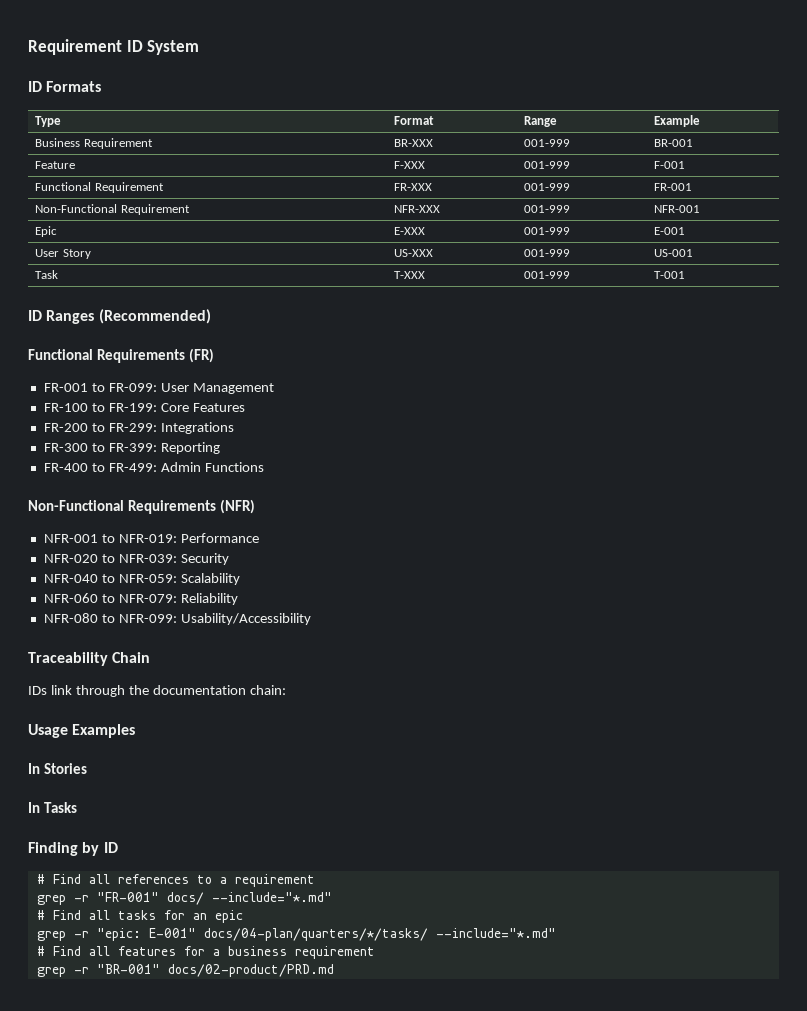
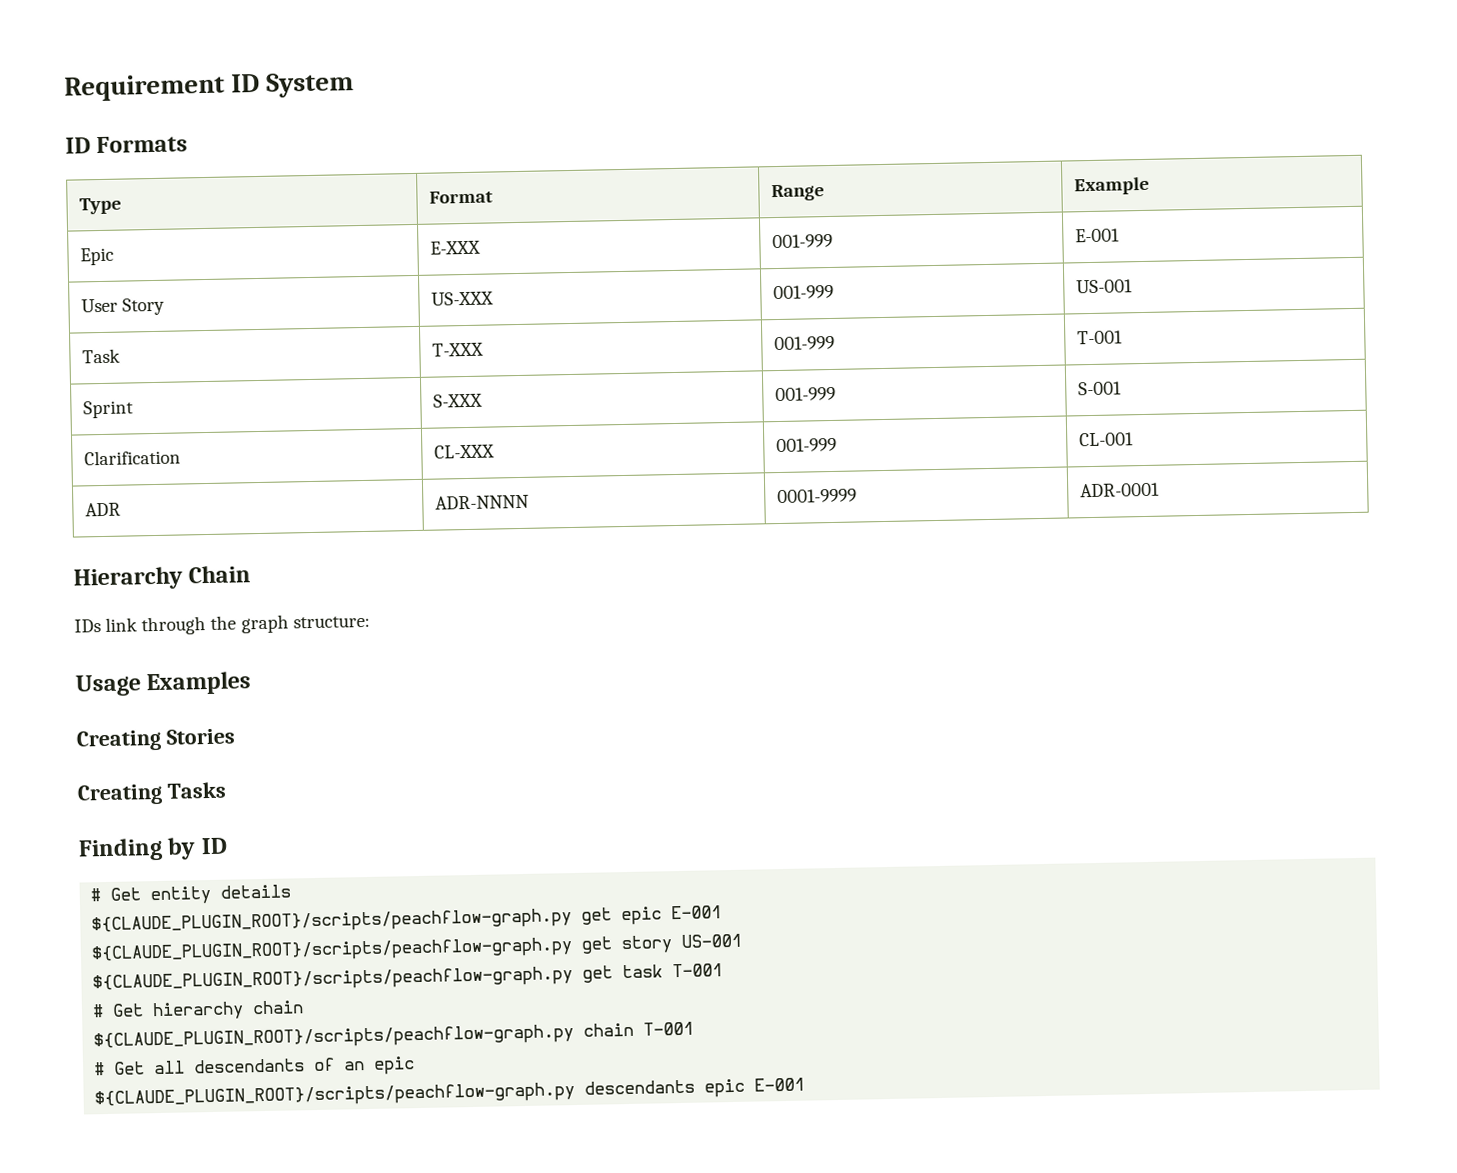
[35,138,153,149] [394,139,434,147] [524,139,571,147] [654,139,694,147] [35,161,76,169] [394,161,426,169] [524,161,571,169] [654,161,686,169] [35,182,164,193] [394,183,433,191] [524,183,571,191] [654,183,693,191] [35,204,190,215] [394,205,441,213] [524,205,571,213] [654,205,701,213] // Business Requirement | BR-XXX | 001-999 | BR-001 // Feature | F-XXX | 001-999 | F-001 // Functional Requirement | FR-XXX | 001-999 | FR-001 // Non-Functional Requirement | NFR-XXX | 001-999 | NFR-001 -> (1151, 186) none
[28,309,211,324] [28,348,215,363] [43,383,274,394] [43,403,245,412] [43,422,234,434] [43,442,220,454] [43,462,264,472] [28,499,256,514] [43,533,259,543] [43,553,229,565] [43,573,240,585] [43,593,238,605] [43,613,311,625] [28,652,108,666] // ID Ranges (Recommended) // Functional Requirements (FR) // FR-001 to FR-099: User Management // FR-100 to FR-199: Core Features // FR-200 to FR-299: Integrations // FR-300 to FR-399: Reporting // FR-400 to FR-499: Admin Functions // Non-Functional Requirements (NFR) // NFR-001 to NFR-019: Performance // NFR-020 to NFR-039: Security // NFR-040 to NFR-059: Scalability // NFR-060 to NFR-079: Reliability // NFR-080 to NFR-099: Usability/Accessibility // Traceability -> [83,400,135,419] [433,393,484,408] [775,386,837,402] [1078,381,1123,396] [84,449,182,466] [434,444,496,459] [776,437,838,453] [1079,432,1135,447] [85,502,122,517] [435,494,530,510] [777,488,858,504] [1080,482,1161,498] [73,566,183,591] // Sprint | S-XXX | 001-999 | S-001 // Clarification | CL-XXX | 001-999 | CL-001 // ADR | ADR-NNNN | 0001-9999 | ADR-0001 // Hierarchy
[152,685,286,695] documentation chain: -> [240,614,370,634] graph structure:
[28,763,40,774] In -> [76,729,162,752] Creating
[28,802,40,813] In -> [77,783,163,806] Creating
[52,874,315,887] [36,892,332,905] [36,910,243,923] [36,928,556,941] [36,946,375,959] [36,964,334,977] Find all references to a requirement // grep -r "FR-001" docs/ --include="*.md" // # Find all tasks for an epic // grep -r "epic: E-001" docs/04-plan/quarters/*/tasks/ --include="*.md" // # Find all features for a business requirement // grep -r "BR-001" docs/02-product/PRD.md -> [110,884,292,905] [91,905,723,936] [91,933,743,965] [92,963,724,994] [92,1000,305,1021] [93,1021,695,1052] [94,1056,416,1076] [94,1077,806,1110] Get entity details // ${CLAUDE_PLUGIN_ROOT}/scripts/peachflow-graph.py get epic E-001 // ${CLAUDE_PLUGIN_ROOT}/scripts/peachflow-graph.py get story US-001 // ${CLAUDE_PLUGIN_ROOT}/scripts/peachflow-graph.py get task T-001 // # Get hierarchy chain // ${CLAUDE_PLUGIN_ROOT}/scripts/peachflow-graph.py chain T-001 // # Get all descendants of an epic // ${CLAUDE_PLUGIN_ROOT}/scripts/peachflow-graph.py descendants epic E-001

